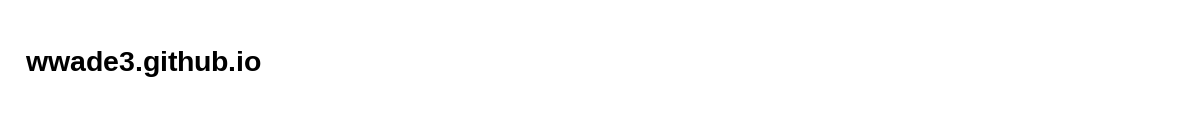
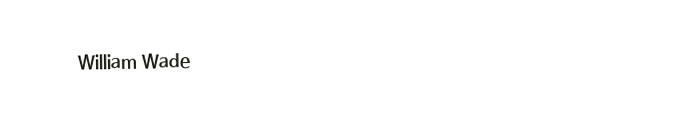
[25,51,261,77] wwade3.github.io -> [77,53,191,70] William Wade

